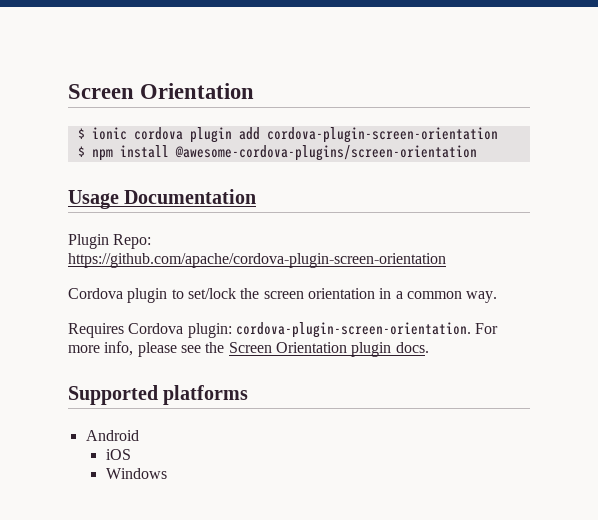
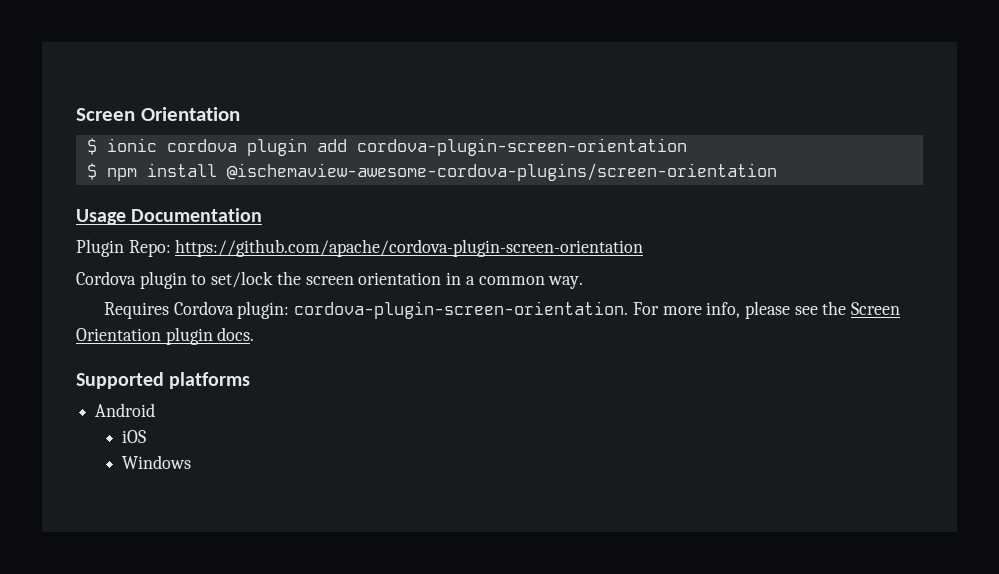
[174,145,477,161] @awesome-cordova-plugins/screen-orientation -> [226,163,777,181] @ischemaview-awesome-cordova-plugins/screen-orientation

